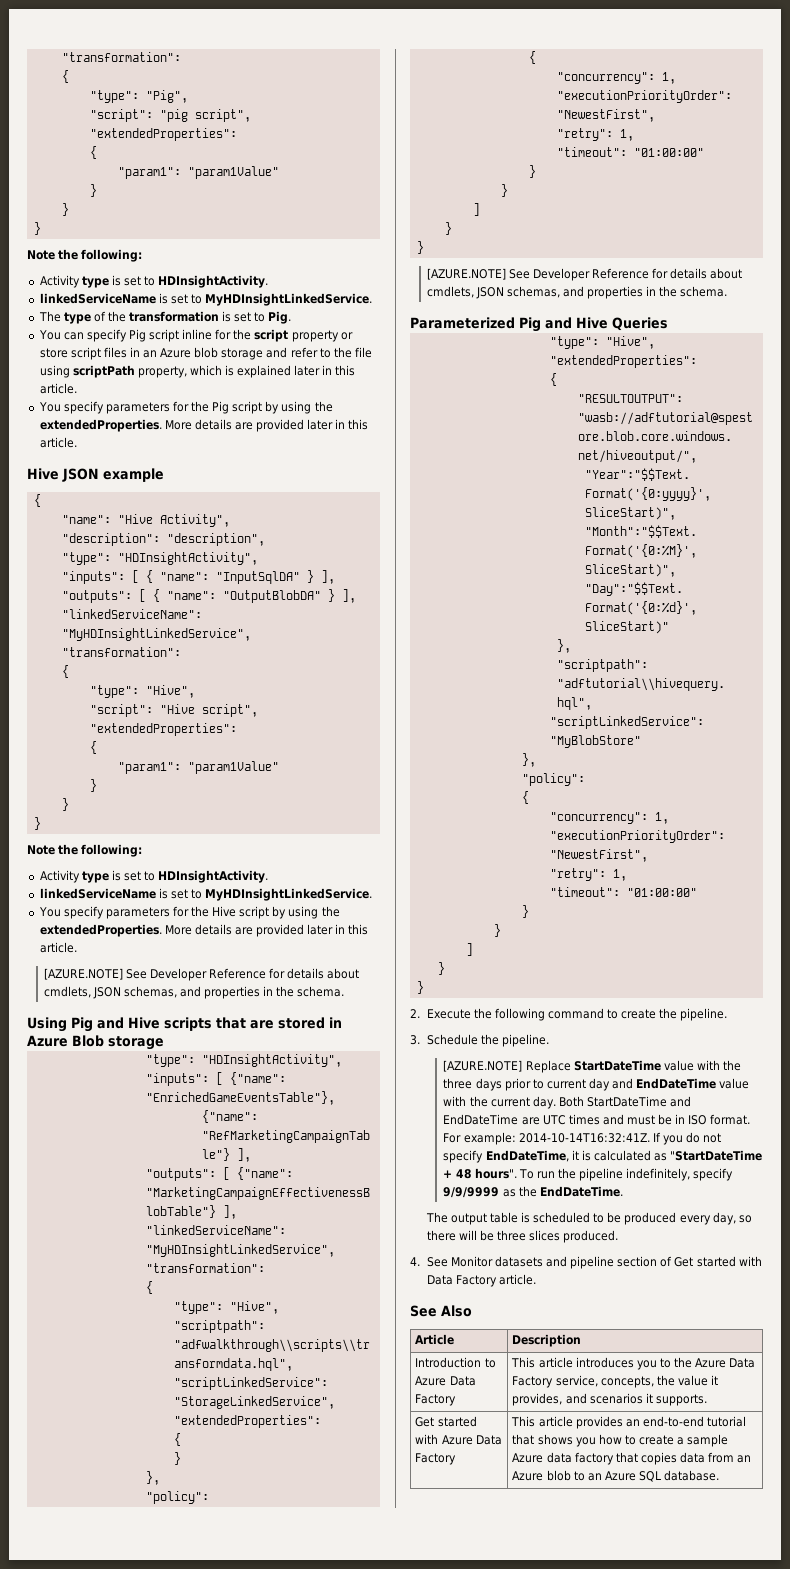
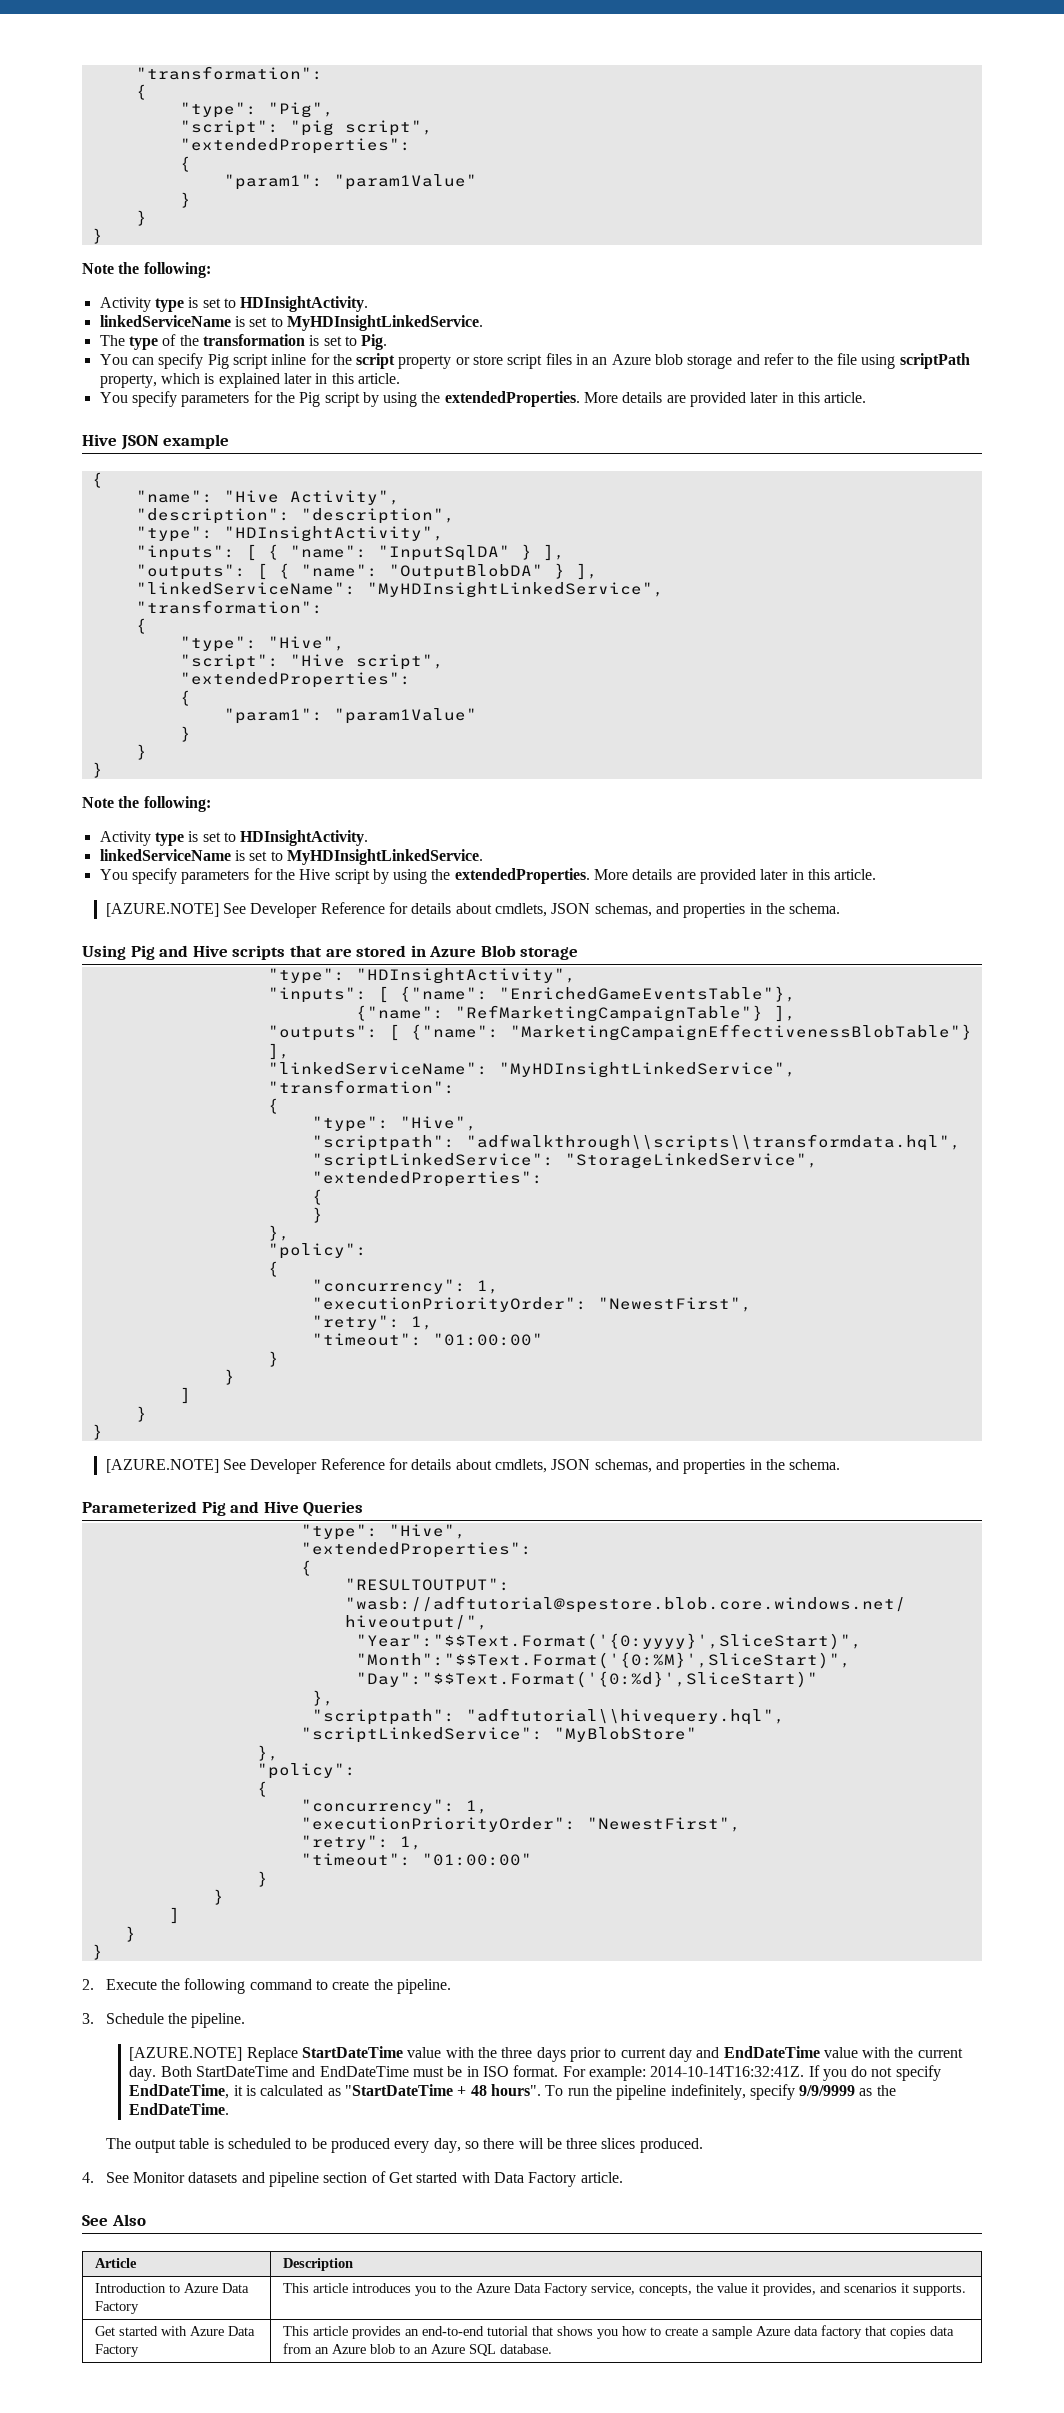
[521,1114,624,1125] are UTC times and -> (409, 2071) none

